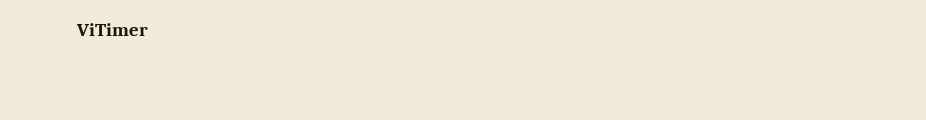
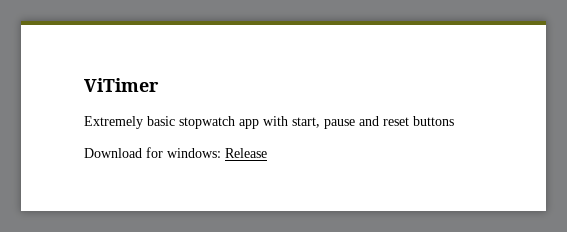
(148, 29) none -> [84,116,454,129] [84,147,267,158] // Extremely basic stopwatch app with start, pause and reset buttons // Download for windows: Release

